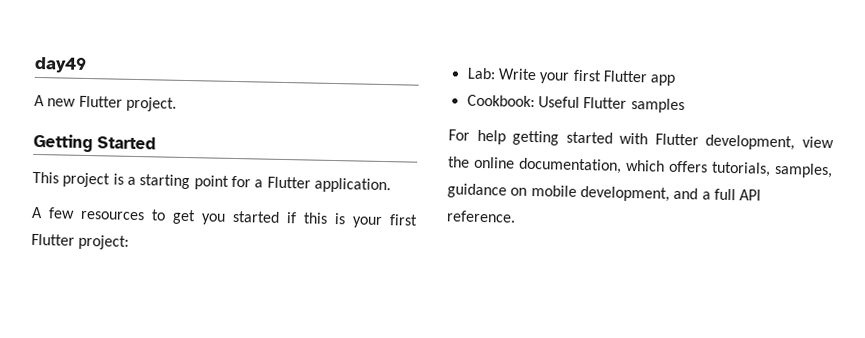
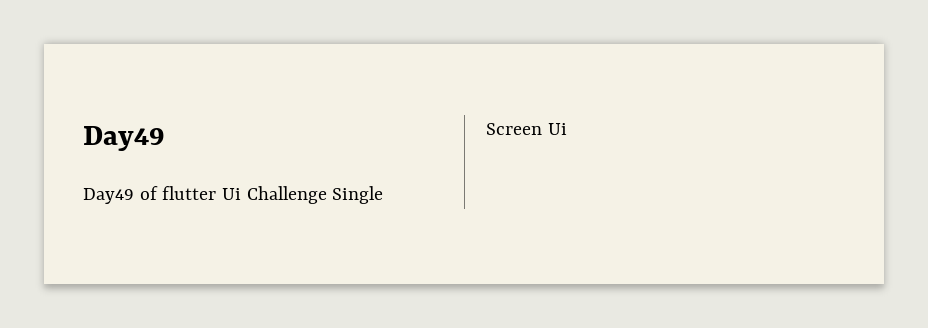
[34,56,87,73] [34,94,177,112] [33,133,156,153] [32,171,391,194] [31,206,418,228] [31,233,130,250] [466,67,676,86] [466,94,685,114] [448,129,834,151] [448,156,833,179] [447,183,762,202] [446,210,516,223] day49 // A new Flutter project. // Getting Started // This project is a starting point for a Flutter application. // A few resources to get you started if this is your first Flutter project: // Lab: Write your first Flutter app // Cookbook: Useful Flutter samples // For help getting started with Flutter development, view the online documentation, which offers tutorials, samples, guidance on mobile development, and a full API reference. -> [83,126,165,151] [83,186,384,204] [486,123,567,135] Day49 // Day49 of flutter Ui Challenge Single Screen Ui

